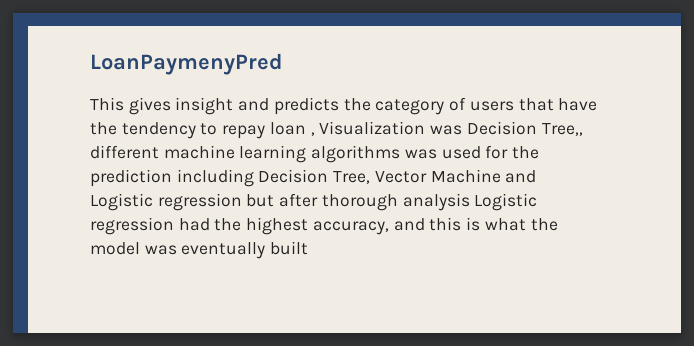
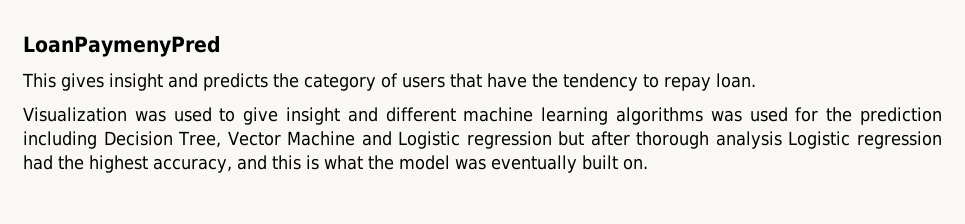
[269,121,583,136] loan , Visualization was Decision Tree,, -> [716,73,756,88] [23,107,378,125] loan. // Visualization was used to give insight and
(309, 248) none -> [623,158,648,170] on.

